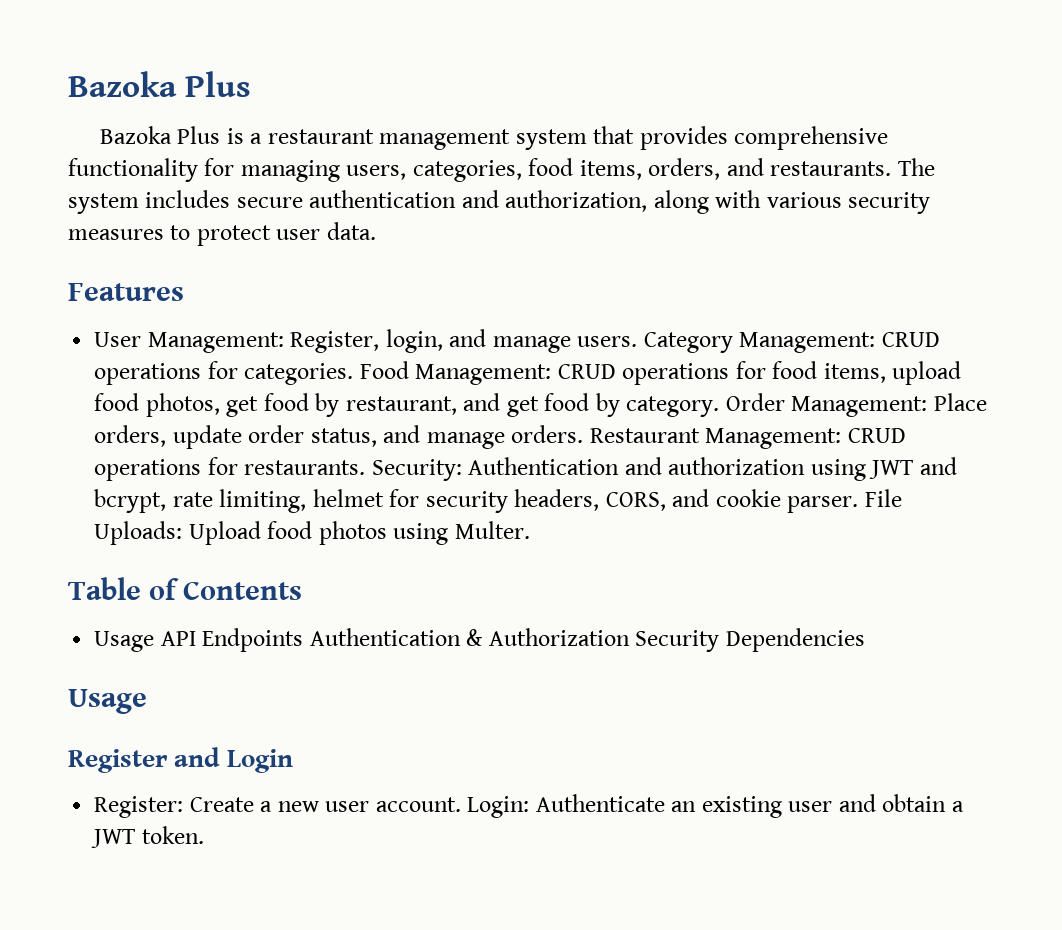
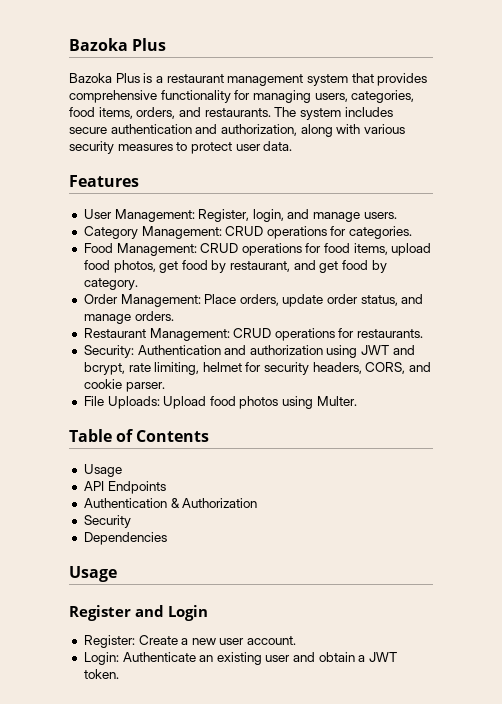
(638, 341) none -> (397, 215) //
(354, 374) none -> (413, 232) //
(720, 406) none -> (138, 284) //
(584, 434) none -> (174, 316) //
(366, 467) none -> (424, 333) //
(859, 504) none -> (165, 387) //
(155, 641) none -> (122, 470) //
(304, 640) none -> (166, 487) //
(630, 637) none -> (258, 503) //
(720, 641) none -> (131, 521) //
(461, 804) none -> (297, 640) //

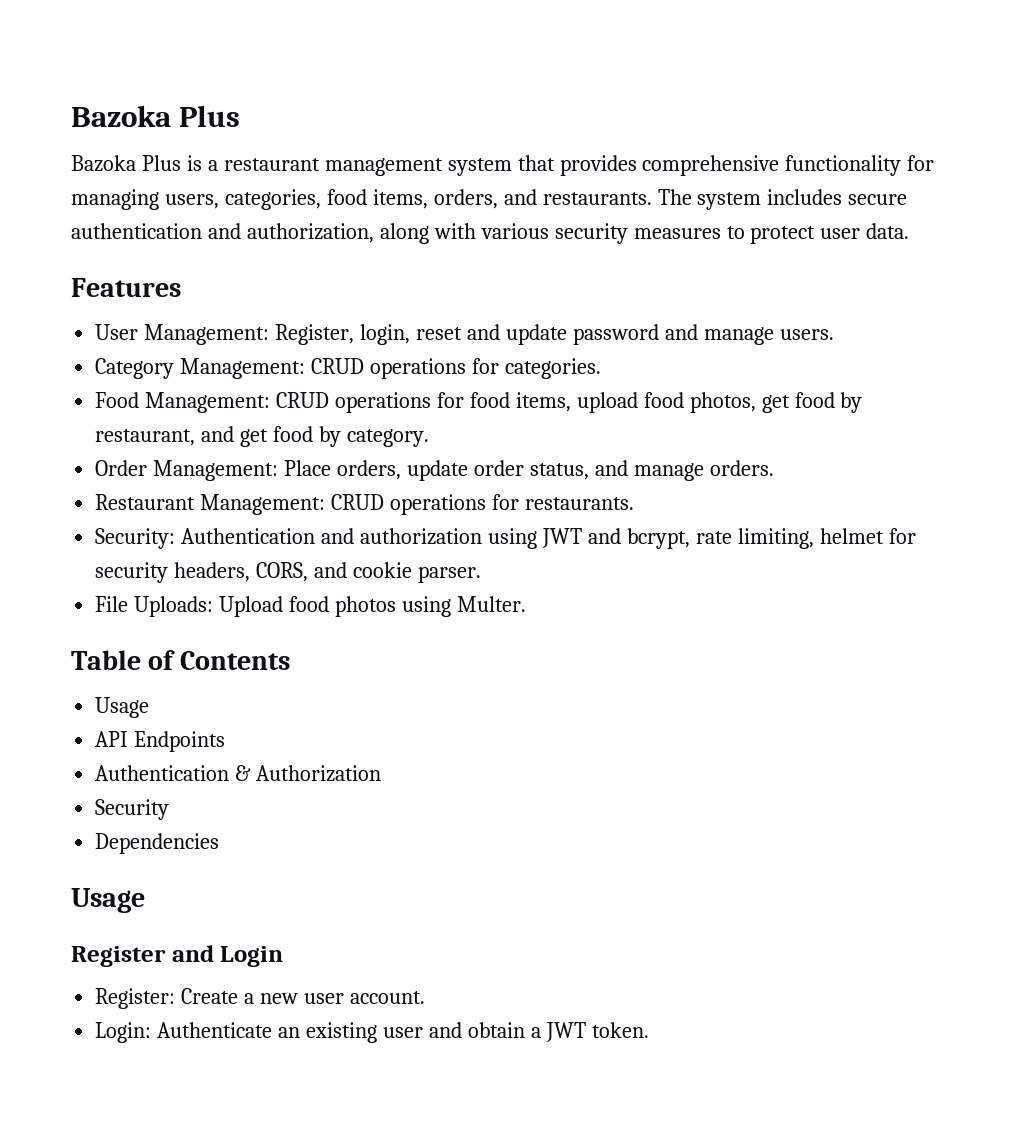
(284, 215) none -> [415,324,659,345] reset and update password

